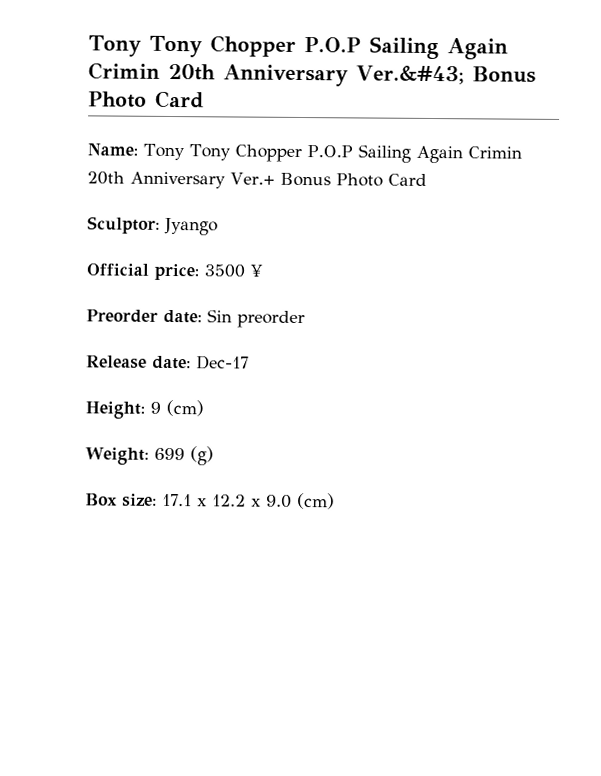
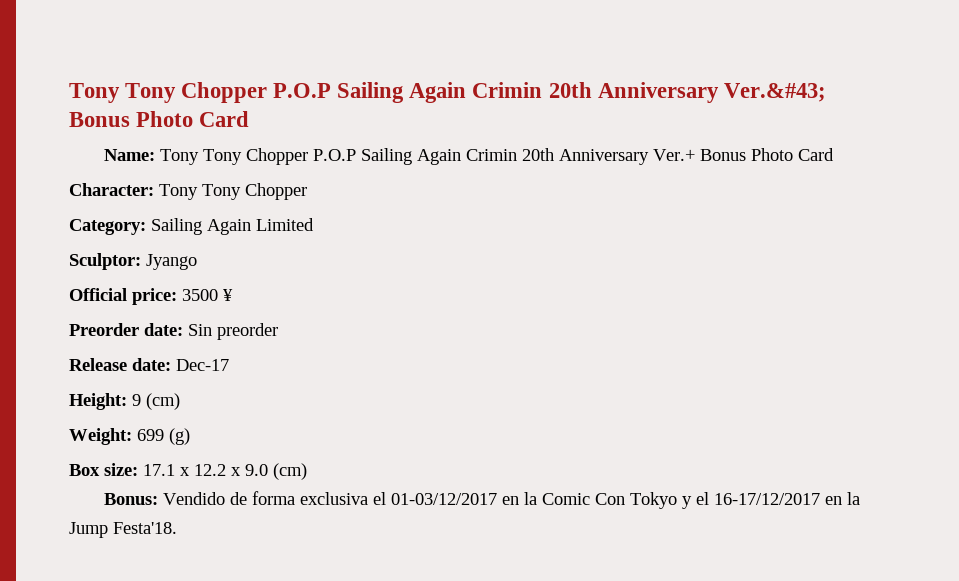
(427, 179) none -> [69,183,307,200] [69,218,314,235] // Character: Tony Tony Chopper // Category: Sailing Again Limited
(335, 501) none -> [104,491,861,509] [69,522,177,538] // Bonus: Vendido de forma exclusiva el 01-03/12/2017 en la Comic Con Tokyo y el 16-17/12/2017 en la Jump Festa'18.

